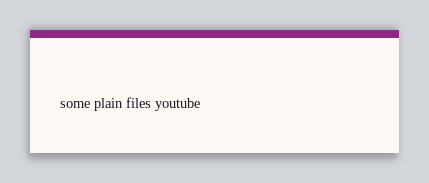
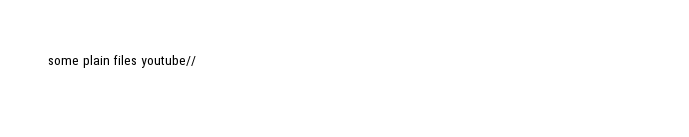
[155,98,200,111] youtube -> [140,55,196,68] youtube//

